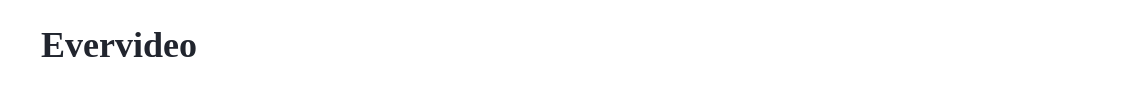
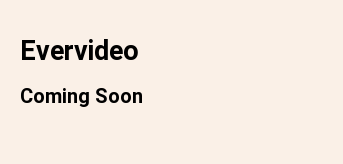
(197, 44) none -> [20,88,144,107] // Coming Soon

